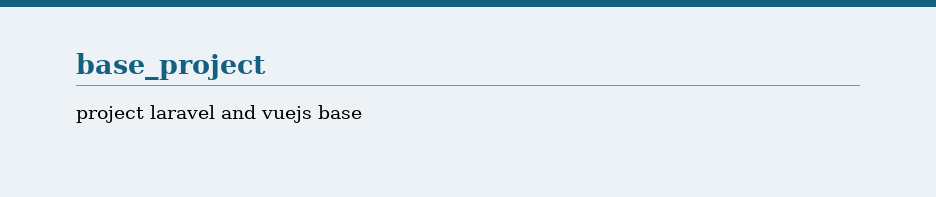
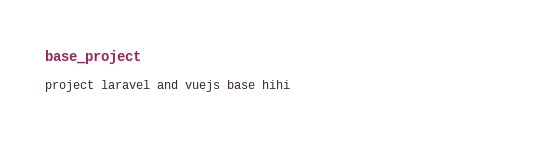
(362, 112) none -> [262,80,290,89] hihi

